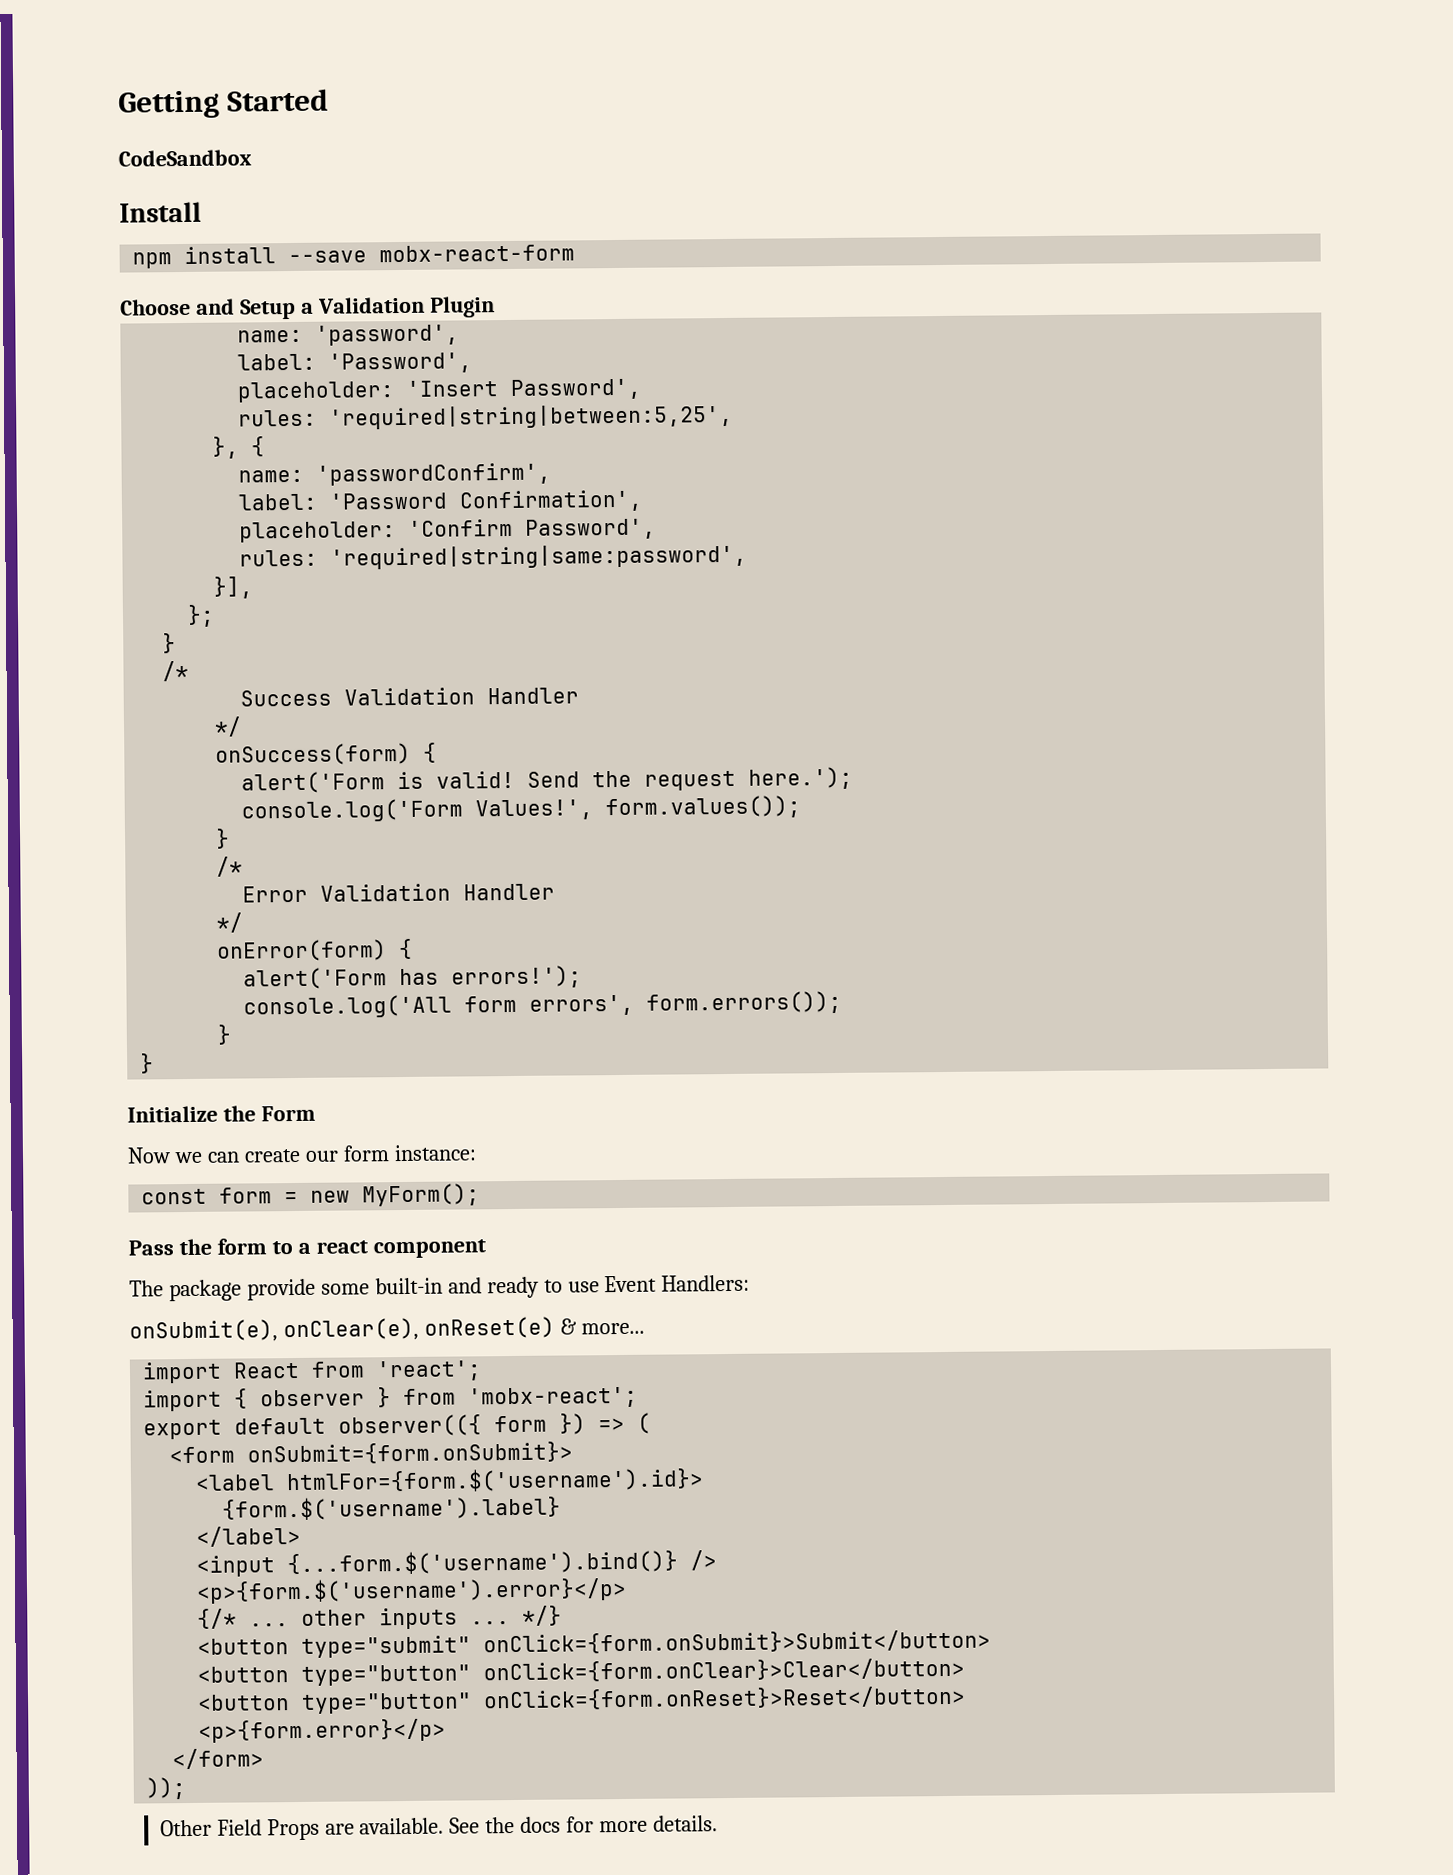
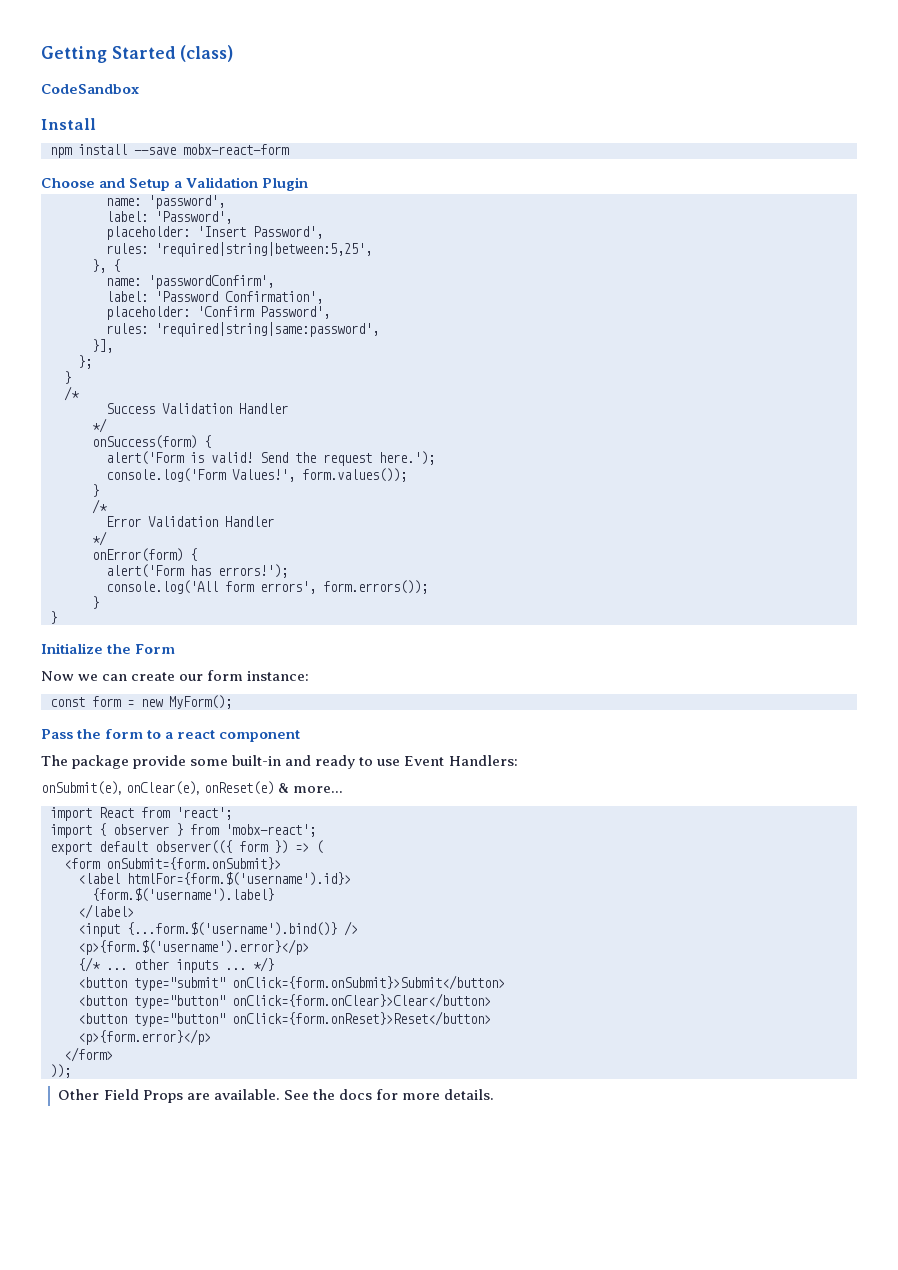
(330, 100) none -> [180,45,234,62] (class)

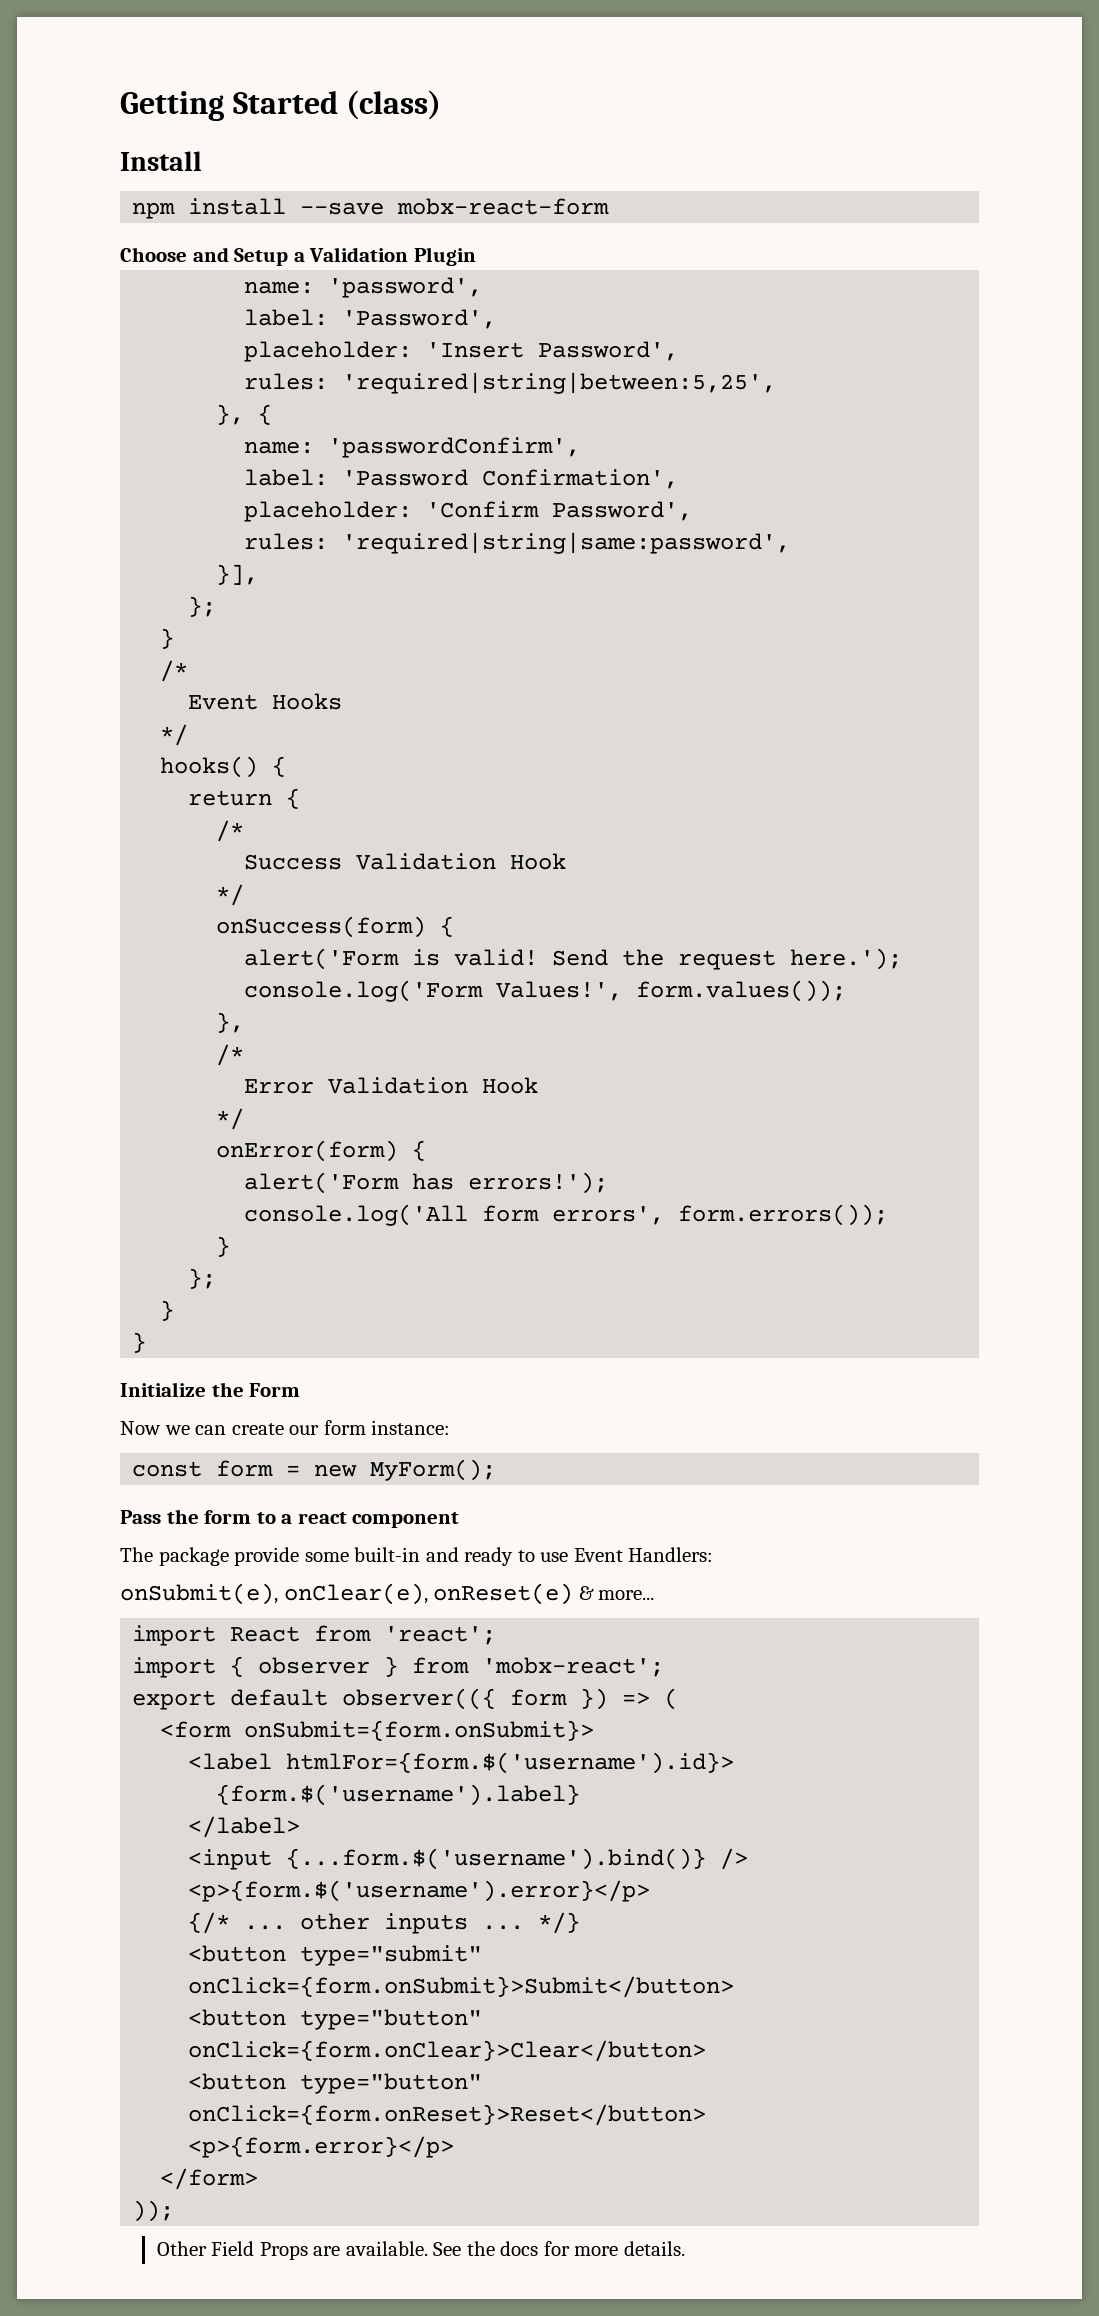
[41,84,140,94] // CodeSandbox -> (442, 105) none
(79, 393) none -> [188,693,343,710] [160,724,189,746] [160,756,287,778] [188,788,301,809] [216,820,245,842] // Event Hooks // */ // hooks() { // return { // /*
[239,403,288,414] Handler -> [510,853,567,870] Hook
[92,484,99,497] } -> [216,1012,245,1033] },
[225,516,274,527] Handler -> [482,1077,539,1094] Hook
(99, 602) none -> [188,1268,217,1289] [160,1300,175,1321] // }; // }

